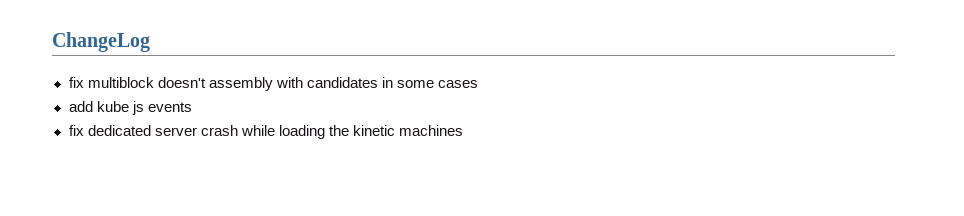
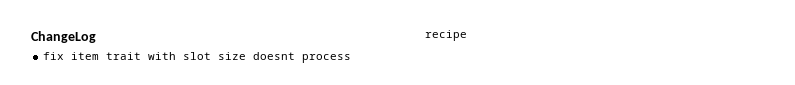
[87,77,478,91] [68,101,192,115] [68,125,463,139] multiblock doesn't assembly with candidates in some cases // add kube js events // fix dedicated server crash while loading the kinetic machines -> [71,52,352,63] [425,30,468,41] item trait with slot size doesnt process recipe

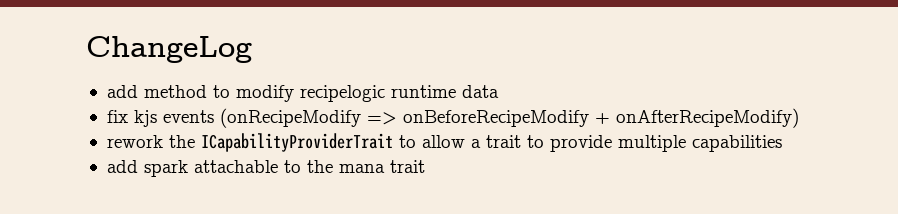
[43,52,352,63] [425,30,468,41] fix item trait with slot size doesnt process recipe -> [106,85,499,102] [106,108,799,128] [106,133,782,152] [106,160,425,177] add method to modify recipelogic runtime data // fix kjs events (onRecipeModify => onBeforeRecipeModify + onAfterRecipeModify) // rework the ICapabilityProviderTrait to allow a trait to provide multiple capabilities // add spark attachable to the mana trait

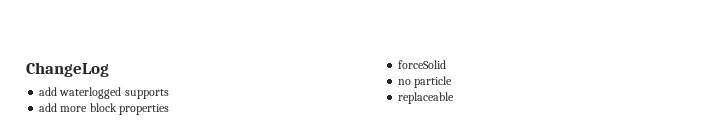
[143,85,499,102] [106,108,799,128] [106,133,782,152] [106,160,425,177] method to modify recipelogic runtime data // fix kjs events (onRecipeModify => onBeforeRecipeModify + onAfterRecipeModify) // rework the ICapabilityProviderTrait to allow a trait to provide multiple capabilities // add spark attachable to the mana trait -> [59,87,169,99] [39,103,169,115] [398,60,447,69] [398,76,453,88] [398,92,455,104] waterlogged supports // add more block properties // forceSolid // no particle // replaceable

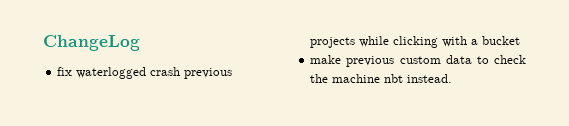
[39,87,169,99] [39,103,169,115] [398,60,447,69] [398,76,453,88] [398,92,455,104] add waterlogged supports // add more block properties // forceSolid // no particle // replaceable -> [57,67,233,79] [310,36,521,48] [310,55,526,67] [310,74,453,83] fix waterlogged crash previous projects while clicking with a bucket // make previous custom data to check the machine nbt instead.

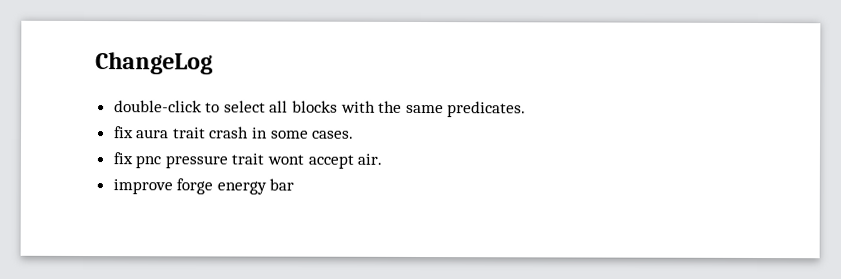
[57,67,233,79] [310,36,521,48] [310,55,526,67] [310,74,453,83] fix waterlogged crash previous projects while clicking with a bucket // make previous custom data to check the machine nbt instead. -> [113,100,527,118] [113,126,355,139] [112,152,383,169] [112,178,295,195] double-click to select all blocks with the same predicates. // fix aura trait crash in some cases. // fix pnc pressure trait wont accept air. // improve forge energy bar

